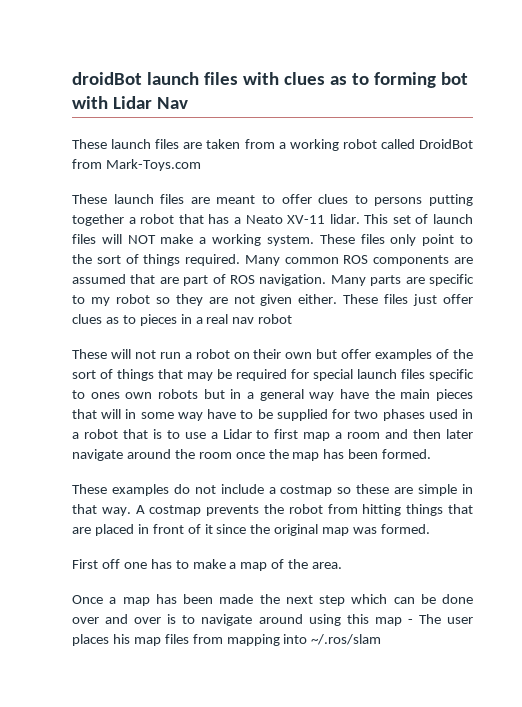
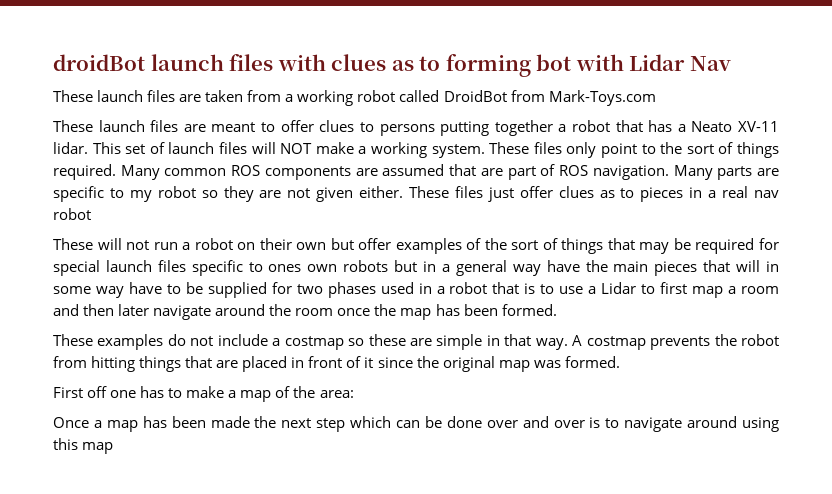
[312,562,343,569] area. -> [319,390,354,398] area:
[407,614,473,624] [72,634,382,646] - The user places his map files from mapping into ~/.ros/slam -> (114, 448) none

